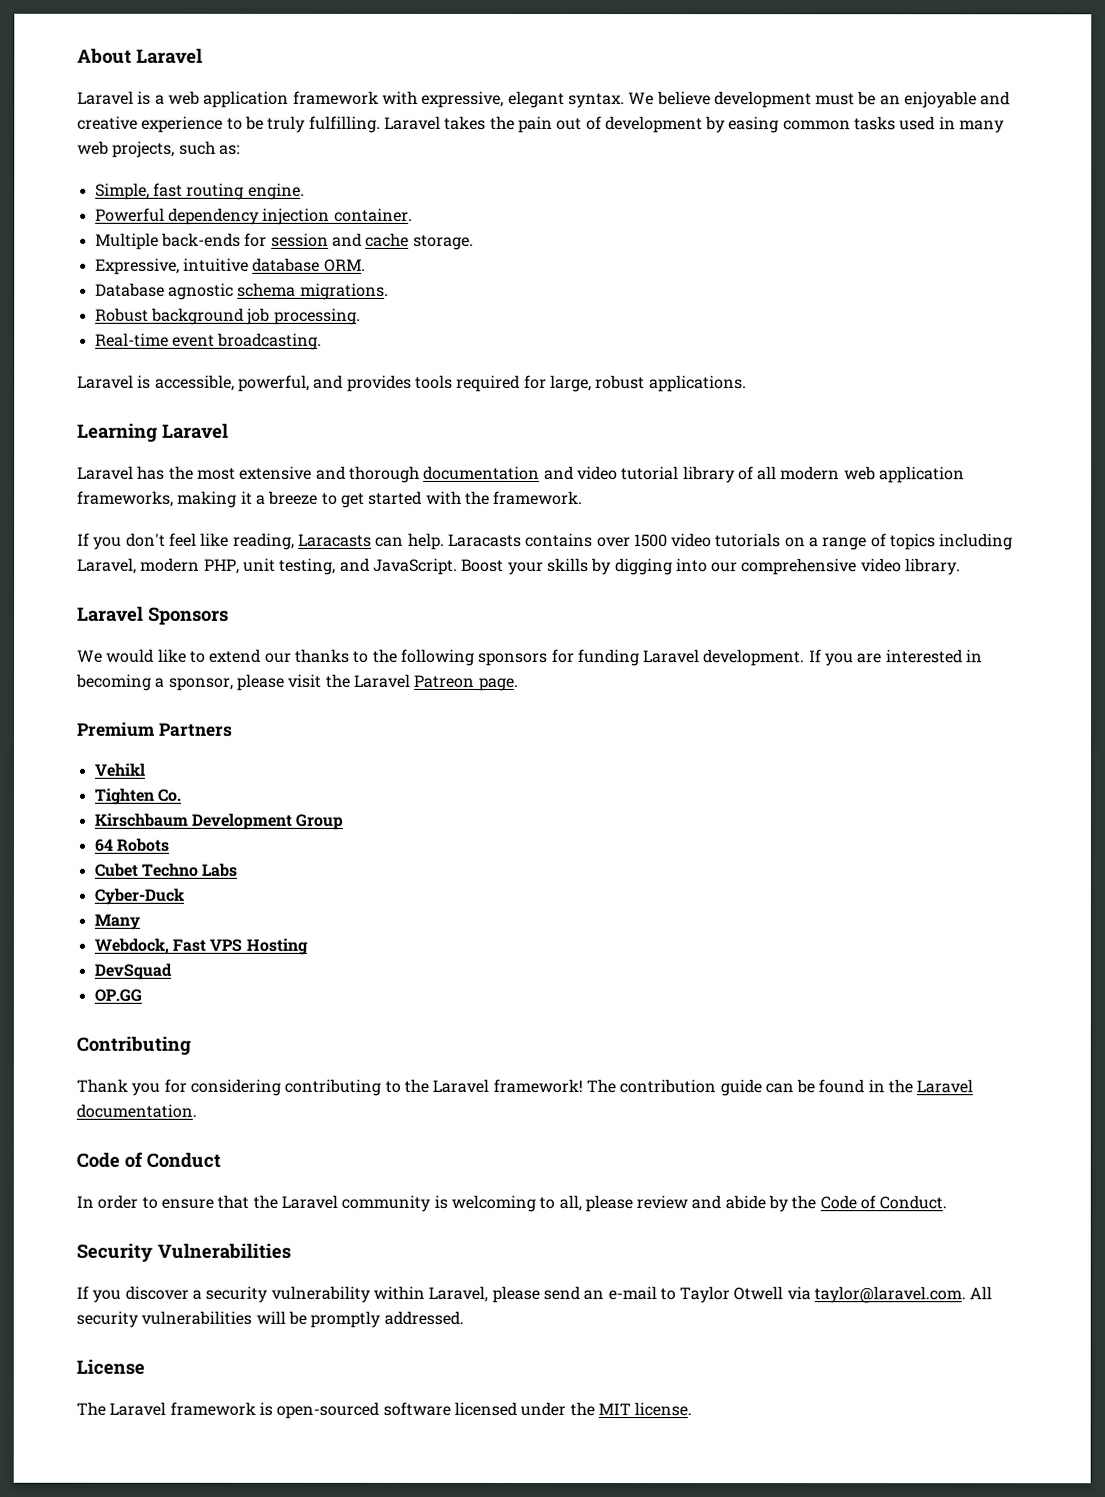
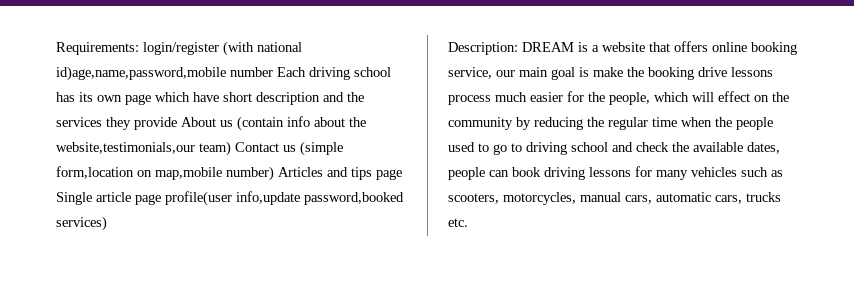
[77,47,203,64] [77,90,1011,109] [77,115,1006,134] [77,140,240,158] [94,182,305,200] [94,207,413,225] [94,232,474,250] [94,257,366,275] [94,282,389,300] [94,307,361,325] [94,332,323,350] [77,374,747,393] [77,422,229,442] [77,465,966,484] [77,490,584,508] [77,532,1014,551] [77,557,962,576] [77,605,229,625] [77,648,984,667] [76,673,519,691] [77,721,233,737] [93,762,145,777] [93,787,181,805] [93,812,344,830] [93,837,169,852] [93,862,238,877] [93,887,184,905] [93,913,140,930] [93,937,308,955] [93,962,172,980] [93,988,142,1002] [76,1035,191,1055] [76,1078,974,1097] [76,1103,197,1118] [76,1151,221,1168] [76,1194,948,1213] [76,1242,291,1262] [76,1285,993,1304] [76,1310,464,1328] [76,1358,145,1375] [76,1401,693,1419] About Laravel // Laravel is a web application framework with expressive, elegant syntax. We believe development must be an enjoyable and creative experience to be truly fulfilling. Laravel takes the pain out of development by easing common tasks used in many web projects, such as: // Simple, fast routing engine. // Powerful dependency injection container. // Multiple back-ends for session and cache storage. // Expressive, intuitive database ORM. // Database agnostic schema migrations. // Robust background job processing. // Real-time event broadcasting. // Laravel is accessible, powerful, and provides tools required for large, robust applications. // Learning Laravel // Laravel has the most extensive and thorough documentation and video tutorial library of all modern web application frameworks, making it a breeze to get started with the framework. // If you don't feel like reading, Laracasts can help. Laracasts contains over 1500 video tutorials on a range of topics including Laravel, modern PHP, unit testing, and JavaScript. Boost your skills by digging into our comprehensive video library. // Laravel Sponsors // We would like to extend our thanks to the following sponsors for funding Laravel development. If you are interested in becoming a sponsor, please visit the Laravel Patreon page. // Premium Partners // Vehikl // Tighten Co. // Kirschbaum Development Group // 64 Robots // Cubet Techno Labs // Cyber-Duck // Many // Webdock, Fast VPS Hosting // DevSquad // OP.GG // Contributing // Thank you for considering contributing to the Laravel framework! The contribution guide can be found in the Laravel documentation. // Code of Conduct // In order to ensure that the Laravel community is welcoming to all, please review and abide by the Code of Conduct. // Security Vulnerabilities // If you discover a security vulnerability within Laravel, please send an e-mail to Taylor Otwell via taylor@laravel.com. All security vulnerabilities will be promptly addressed. // License // The Laravel framework is open-sourced software licensed under the MIT license. -> [56,41,302,56] [56,66,391,81] [56,92,364,105] [56,116,366,131] [56,141,343,156] [56,166,402,181] [56,191,404,206] [56,216,107,231] [448,41,797,55] [448,67,773,80] [448,91,789,105] [448,117,773,130] [448,142,780,155] [448,166,783,180] [448,192,781,205] [448,218,468,227] Requirements: login/register (with national id)age,name,password,mobile number Each driving school has its own page which have short description and the services they provide About us (contain info about the website,testimonials,our team) Contact us (simple form,location on map,mobile number) Articles and tips page Single article page profile(user info,update password,booked services) // Description: DREAM is a website that offers online booking service, our main goal is make the booking drive lessons process much easier for the people, which will effect on the community by reducing the regular time when the people used to go to driving school and check the available dates, people can book driving lessons for many vehicles such as scooters, motorcycles, manual cars, automatic cars, trucks etc.

